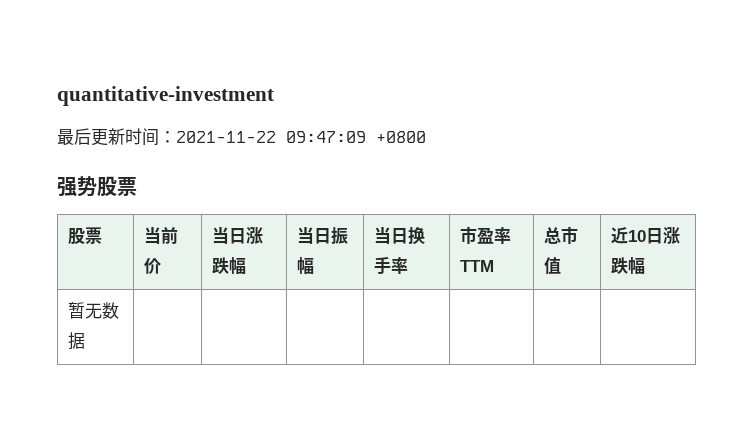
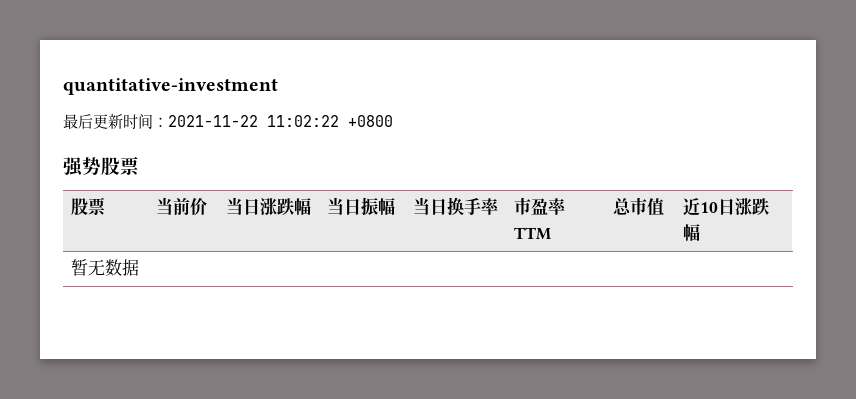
[286,131,366,143] 09:47:09 -> [267,115,339,127] 11:02:22

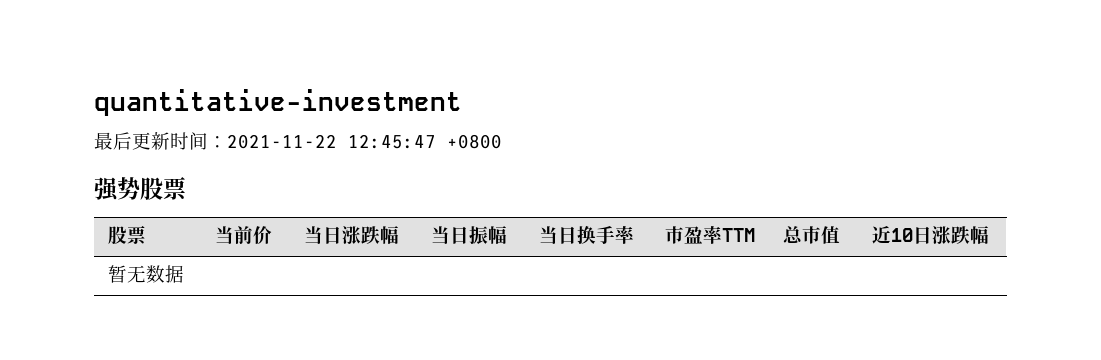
[267,115,339,127] 11:02:22 -> [348,134,436,149] 12:45:47

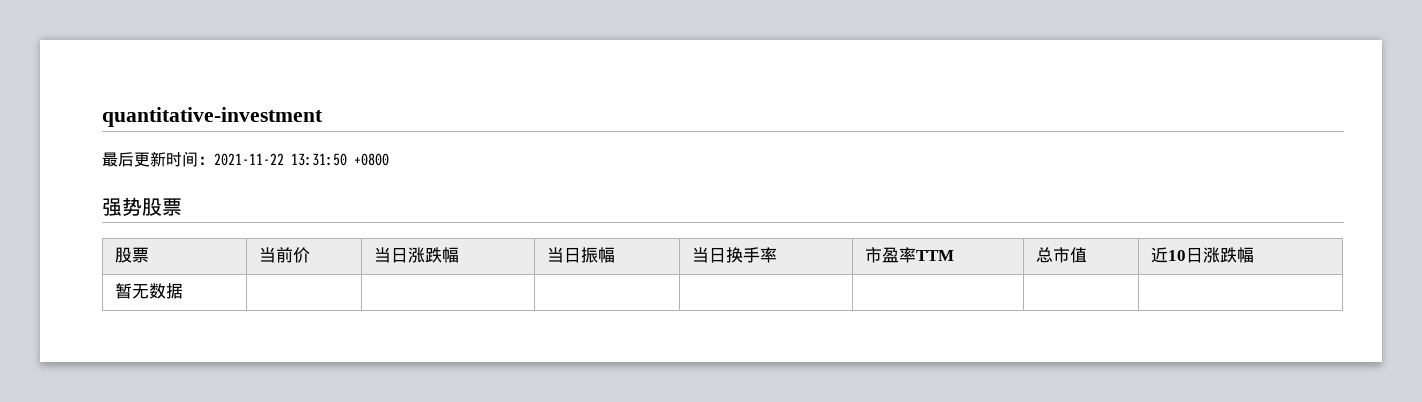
[348,134,436,149] 12:45:47 -> [291,153,347,166] 13:31:50

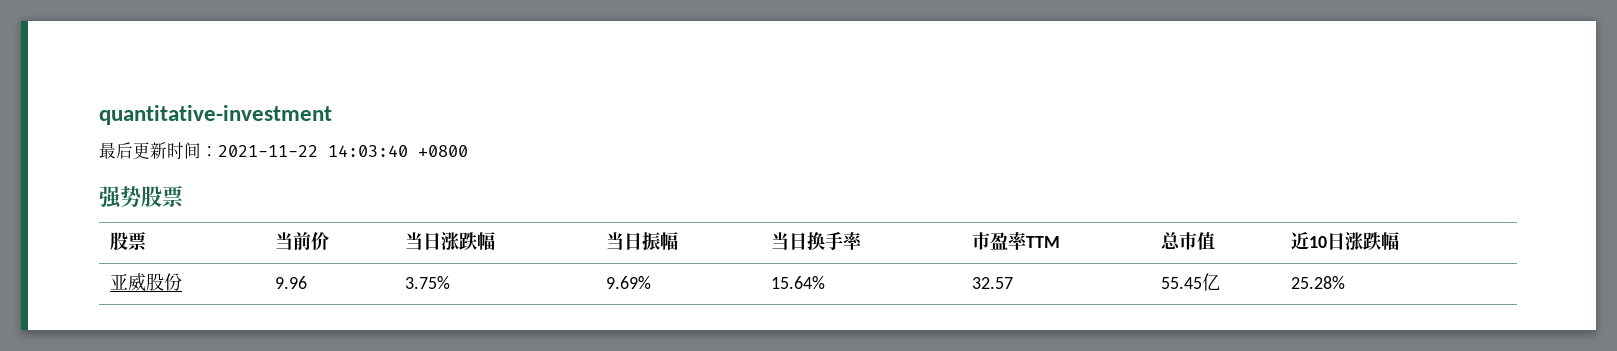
[291,153,347,166] 13:31:50 -> [328,145,408,157] 14:03:40
[114,283,183,299] 暂无数据 | | | | | | | -> [109,273,182,292] [274,276,307,289] [404,276,450,289] [605,276,651,289] [770,276,825,289] [971,277,1013,289] [1160,273,1220,291] [1290,276,1345,289] 亚威股份 | 9.96 | 3.75% | 9.69% | 15.64% | 32.57 | 55.45亿 | 25.28%

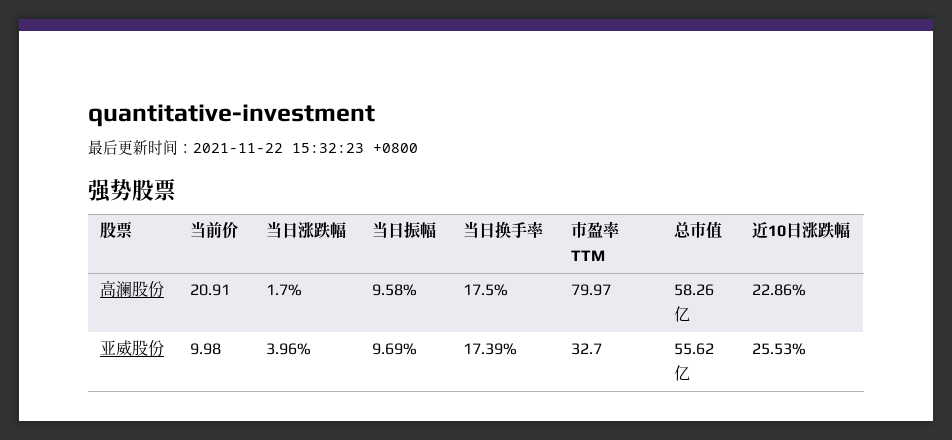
[328,145,408,157] 14:03:40 -> [292,143,364,153] 15:32:23
(1399, 241) none -> [99,280,164,298] [189,284,230,296] [265,284,302,296] [371,284,417,296] [462,284,508,296] [570,284,611,296] [673,284,714,296] [673,306,690,322] [751,284,806,296] // 高澜股份 | 20.91 | 1.7% | 9.58% | 17.5% | 79.97 | 58.26亿 | 22.86%
[274,276,307,289] [404,276,450,289] 9.96 | 3.75% -> [189,343,221,355] [265,343,311,355] 9.98 | 3.96%
[770,276,825,289] [971,277,1013,289] [1160,273,1220,291] [1290,276,1345,289] 15.64% | 32.57 | 55.45亿 | 25.28% -> [462,343,517,355] [570,343,602,355] [673,343,714,355] [673,365,690,381] [751,343,806,355] 17.39% | 32.7 | 55.62亿 | 25.53%

